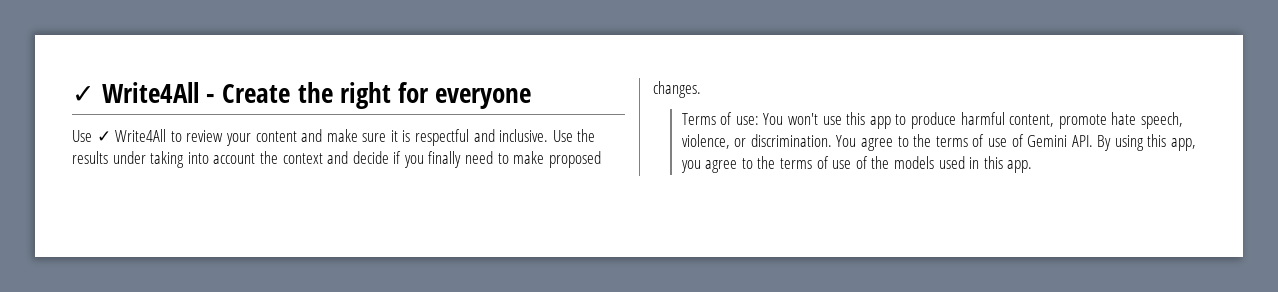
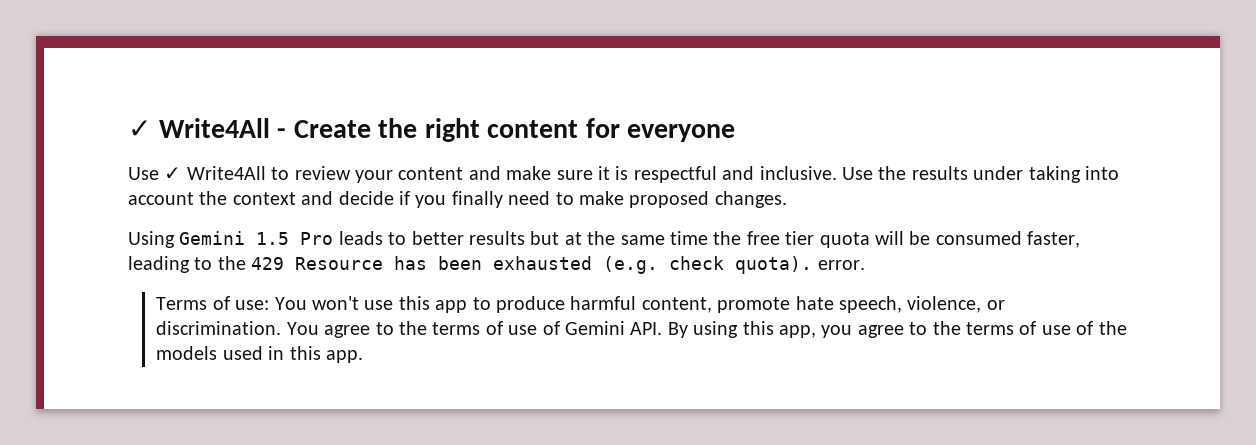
(391, 95) none -> [487,120,579,138] content
(701, 89) none -> [128,231,1081,248] [128,256,865,274] // Using Gemini 1.5 Pro leads to better results but at the same time the free tier quota will be consumed faster, leading to the 429 Resource has been exhausted (e.g. check quota). error.

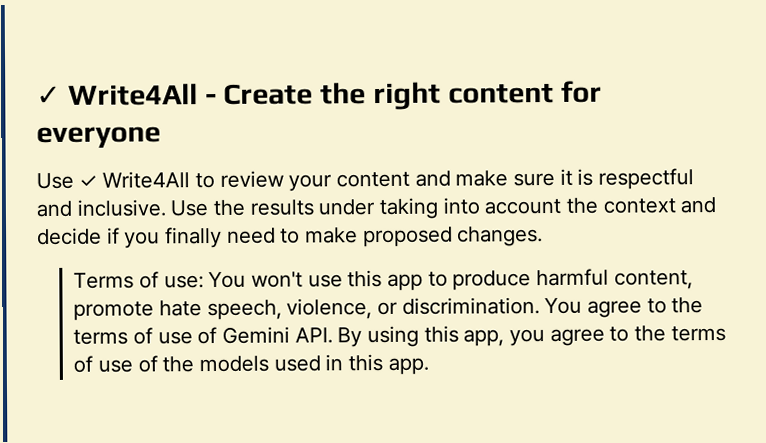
[128,231,1081,248] [128,256,865,274] // Using Gemini 1.5 Pro leads to better results but at the same time the free tier quota will be consumed faster, leading to the 429 Resource has been exhausted (e.g. check quota). error. -> (544, 236) none

